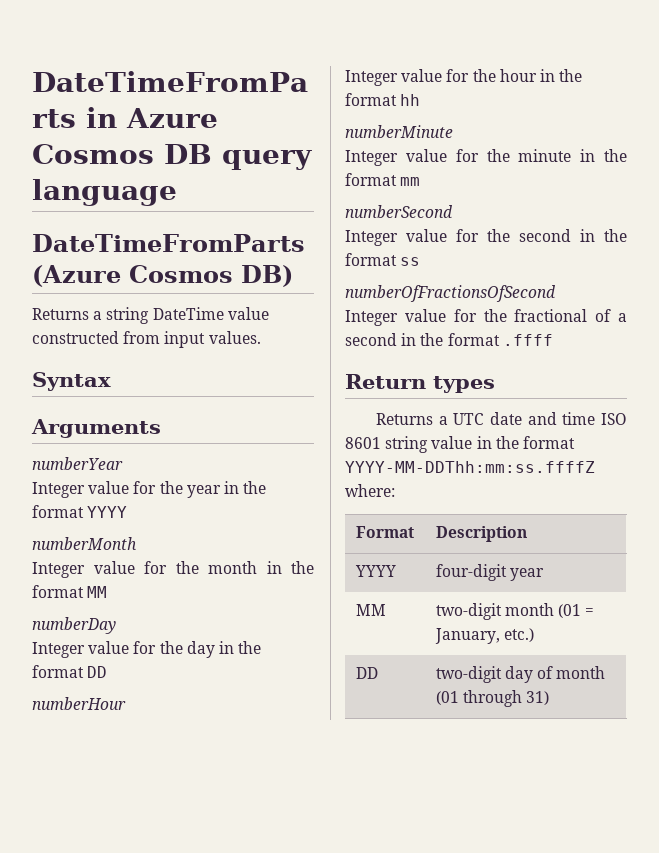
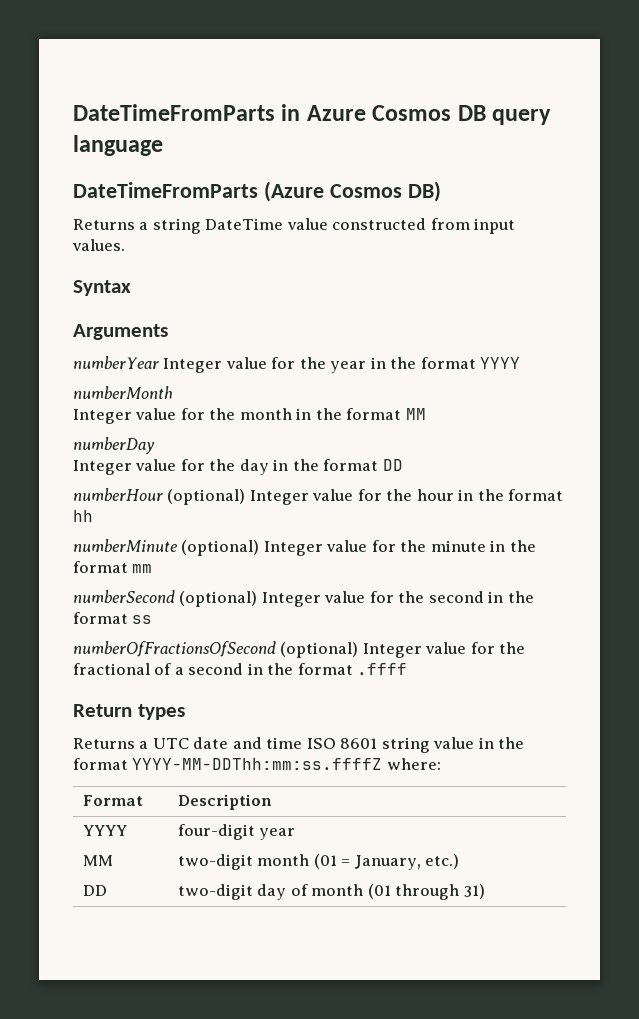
(123, 463) // -> (159, 362) none
(126, 703) // -> [167,489,246,505] (optional)
(453, 131) // -> [181,540,260,556] (optional)
(453, 211) // -> [179,591,258,607] (optional)
(556, 293) // -> [280,642,359,658] (optional)

